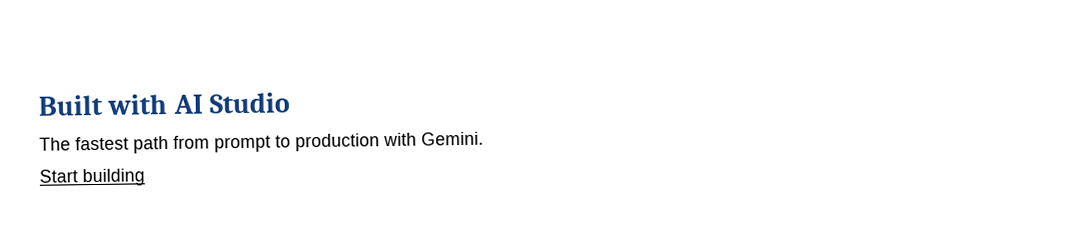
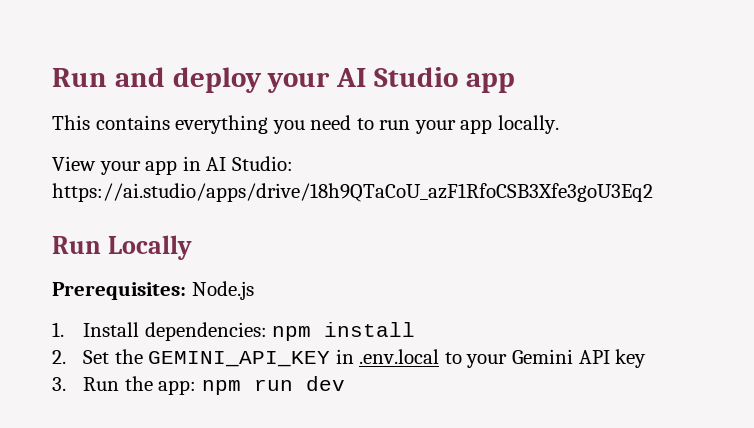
[38,92,291,116] [39,131,484,154] [39,168,145,187] Built with AI Studio // The fastest path from prompt to production with Gemini. // Start building -> [52,67,515,93] [52,115,559,134] [52,156,293,175] [52,183,653,202] [52,235,192,260] [52,281,254,300] [52,322,416,341] [52,349,647,368] [52,376,345,395] Run and deploy your AI Studio app // This contains everything you need to run your app locally. // View your app in AI Studio: https://ai.studio/apps/drive/18h9QTaCoU_azF1RfoCSB3Xfe3goU3Eq2 // Run Locally // Prerequisites: Node.js // 1. Install dependencies: npm install // 2. Set the GEMINI_API_KEY in .env.local to your Gemini API key // 3. Run the app: npm run dev

